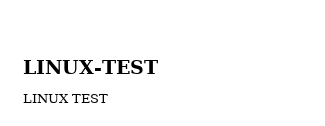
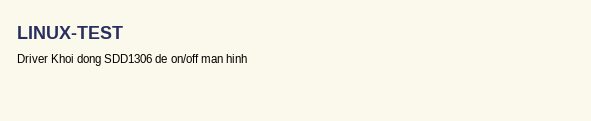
[23,94,108,103] LINUX TEST -> [17,54,247,66] Driver Khoi dong SDD1306 de on/off man hinh

